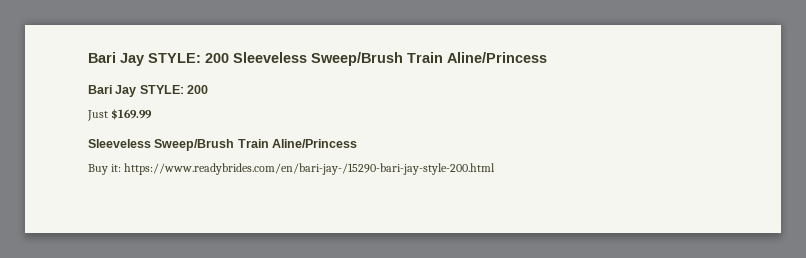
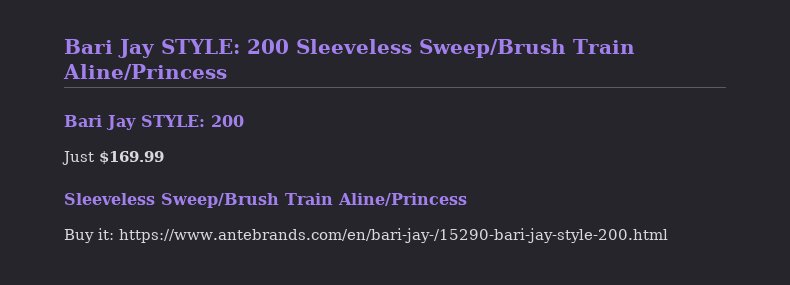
[124,163,496,175] https://www.readybrides.com/en/bari-jay-/15290-bari-jay-style-200.html -> [119,228,668,243] https://www.antebrands.com/en/bari-jay-/15290-bari-jay-style-200.html

